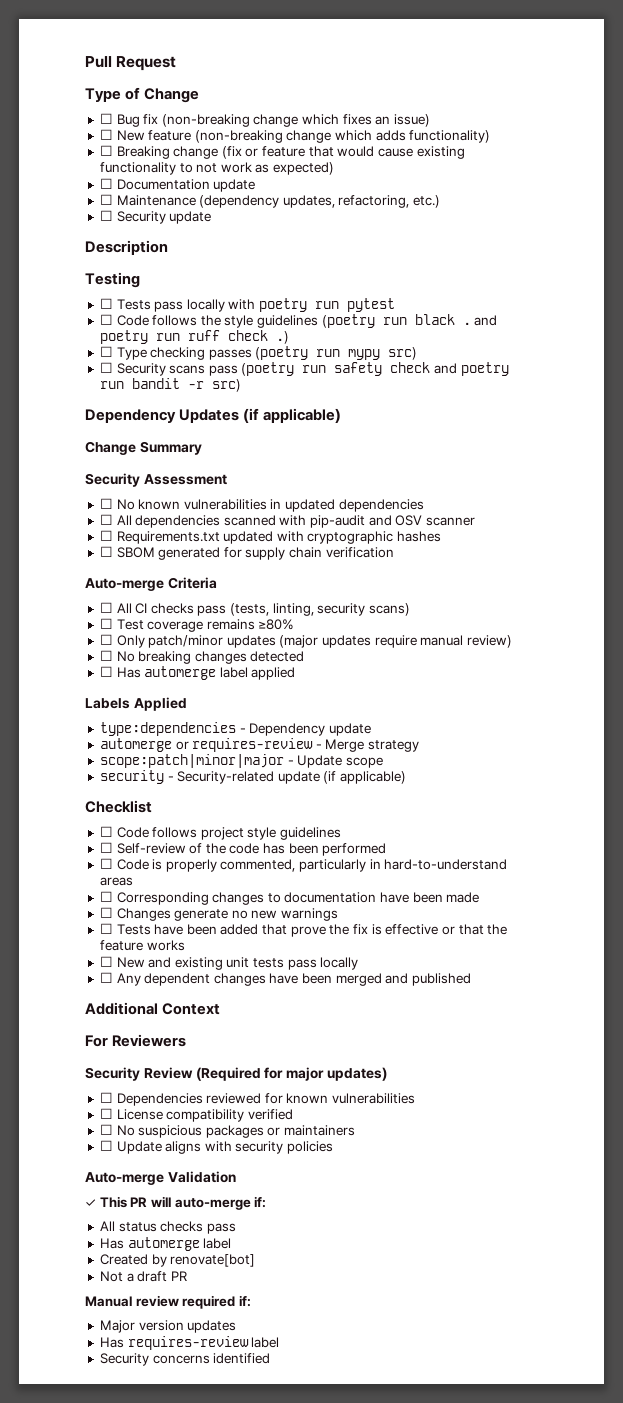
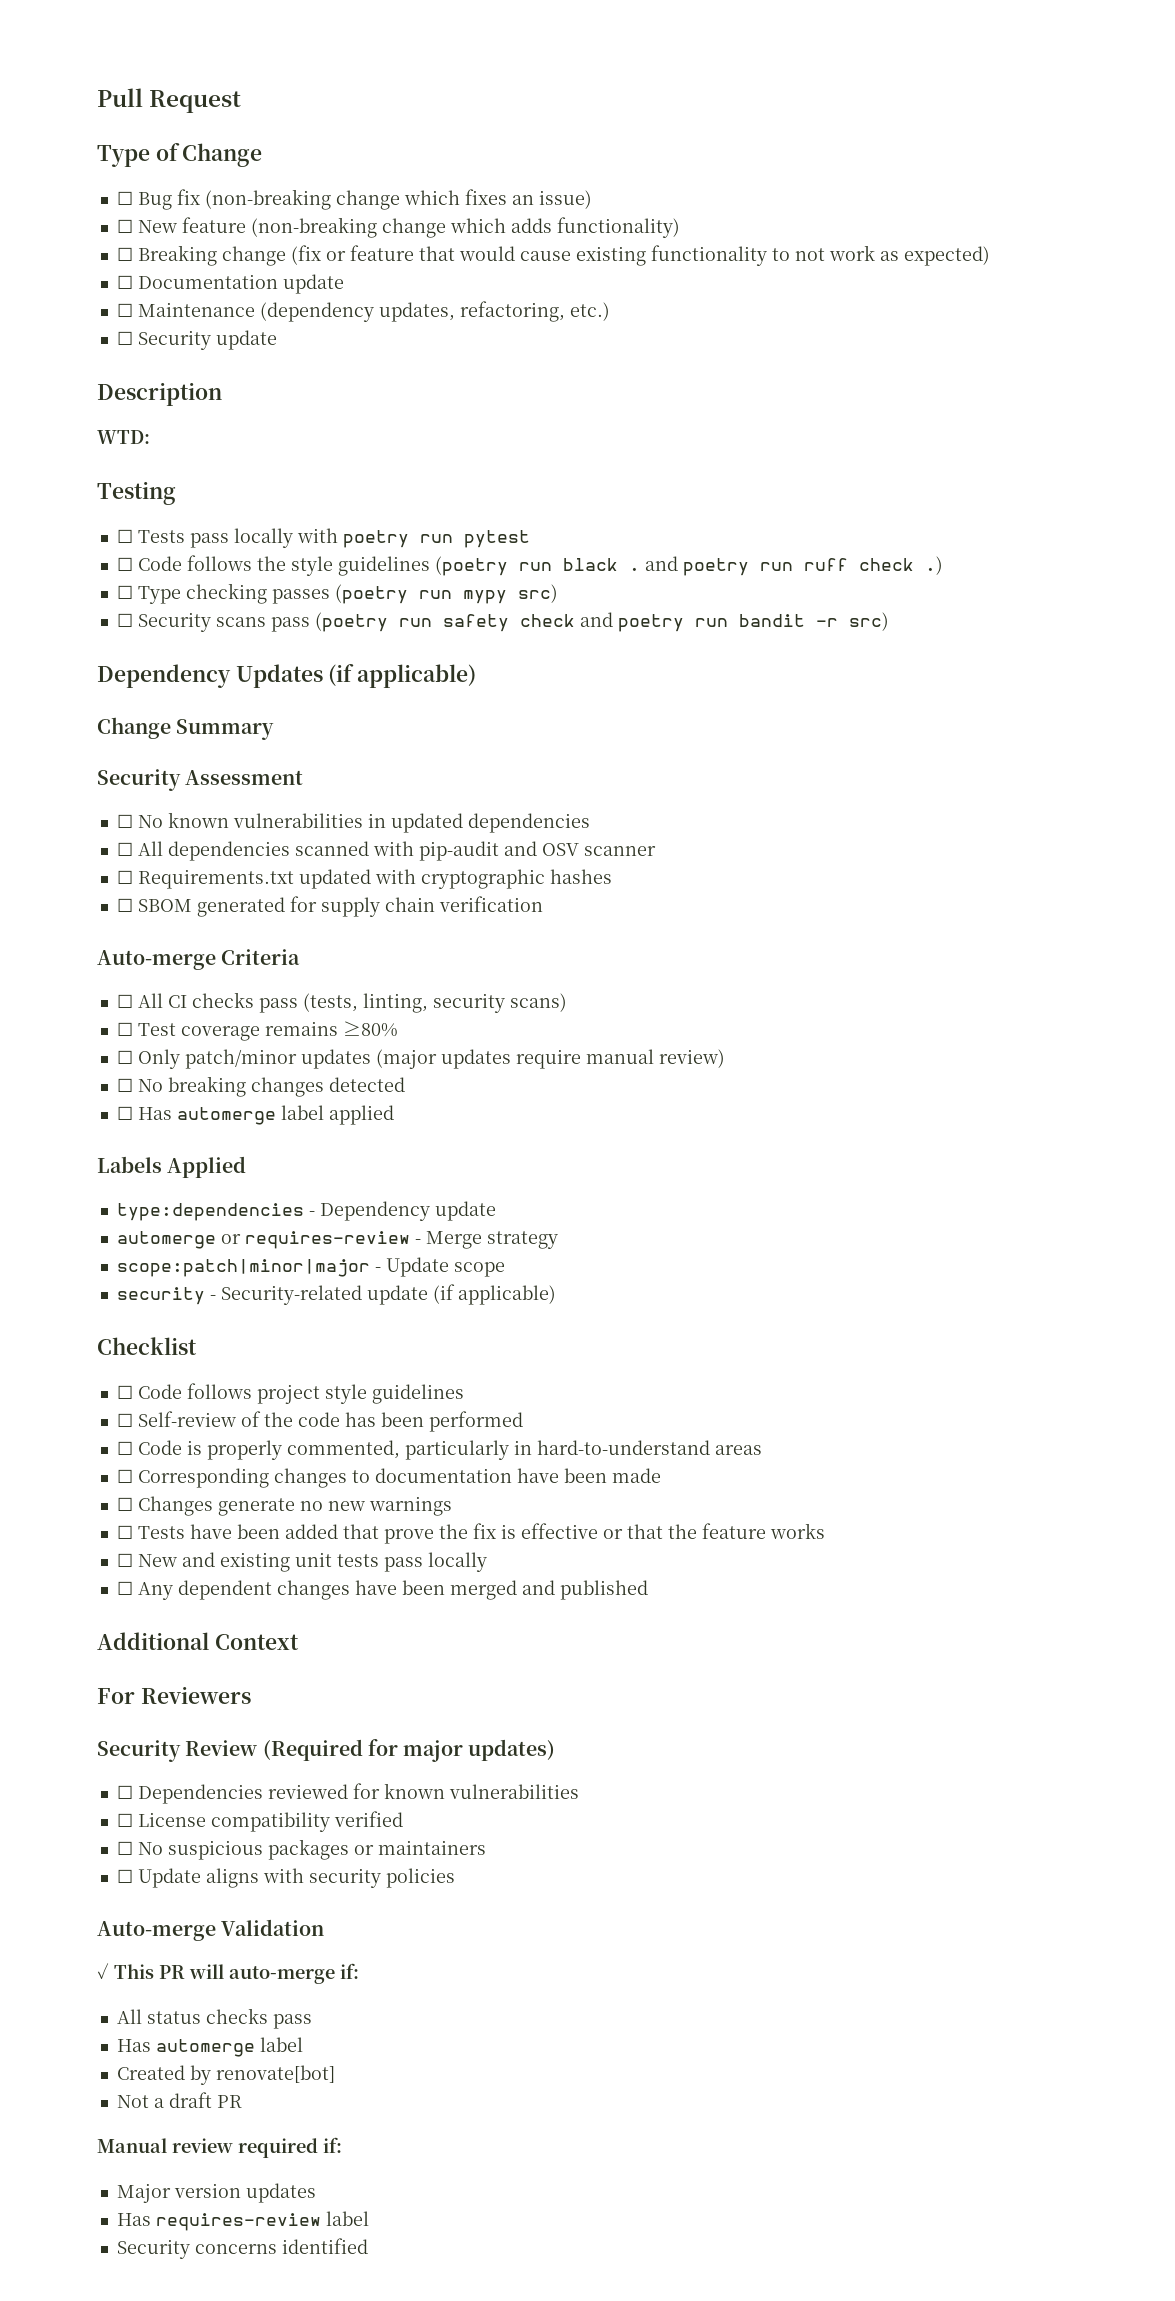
(168, 247) none -> [97,430,150,444] // WTD:

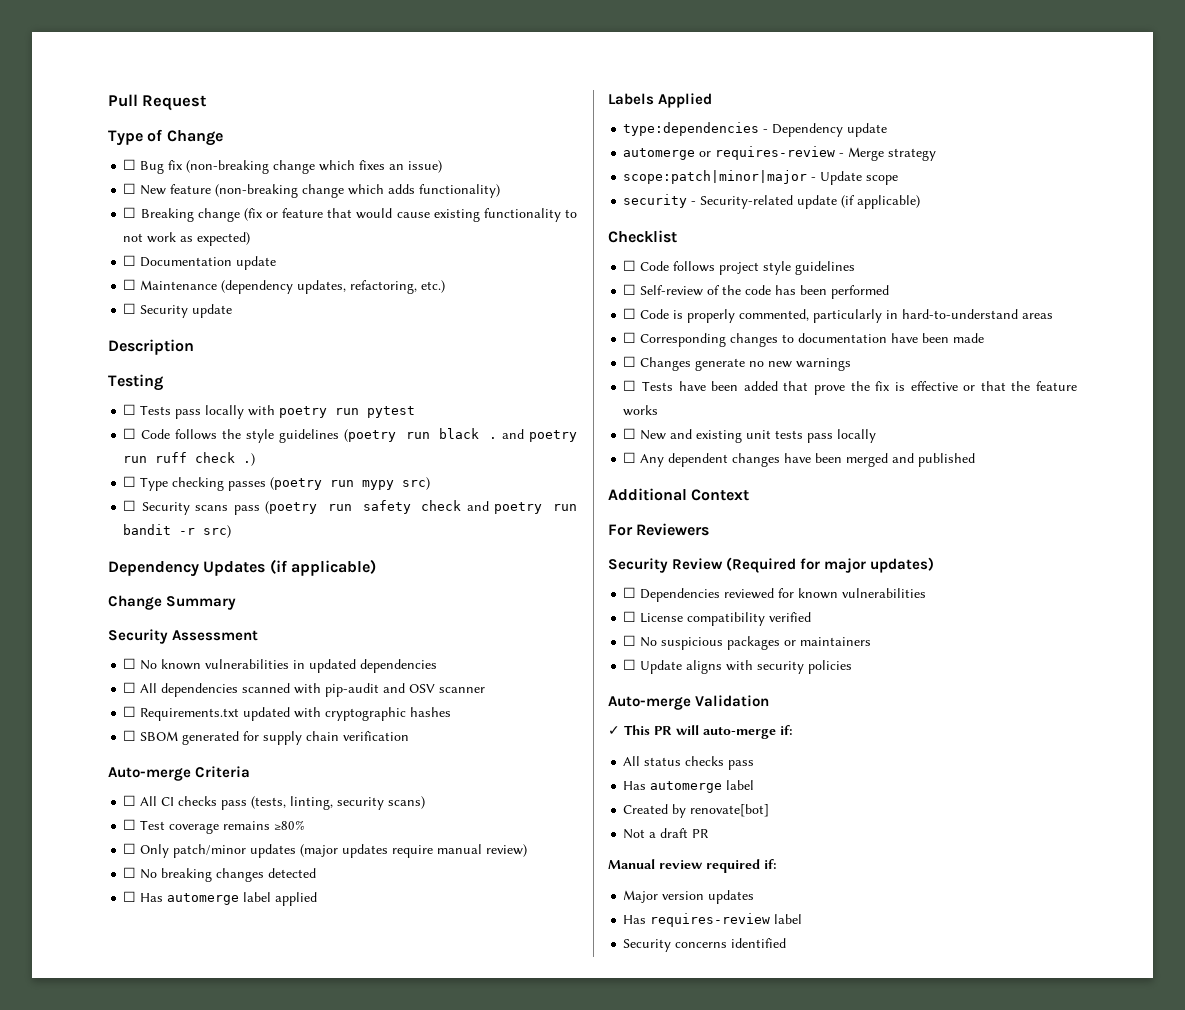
[97,430,150,444] // WTD: -> (194, 347) none

